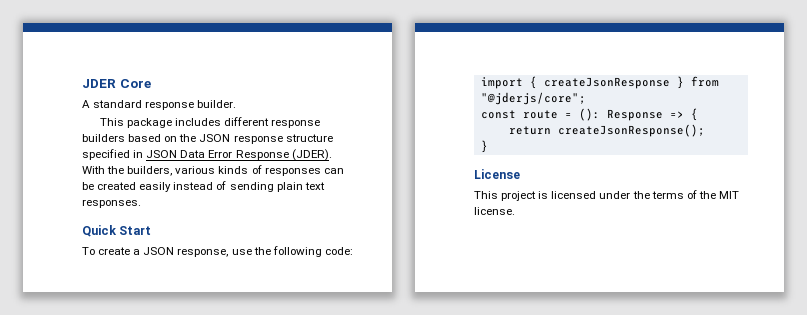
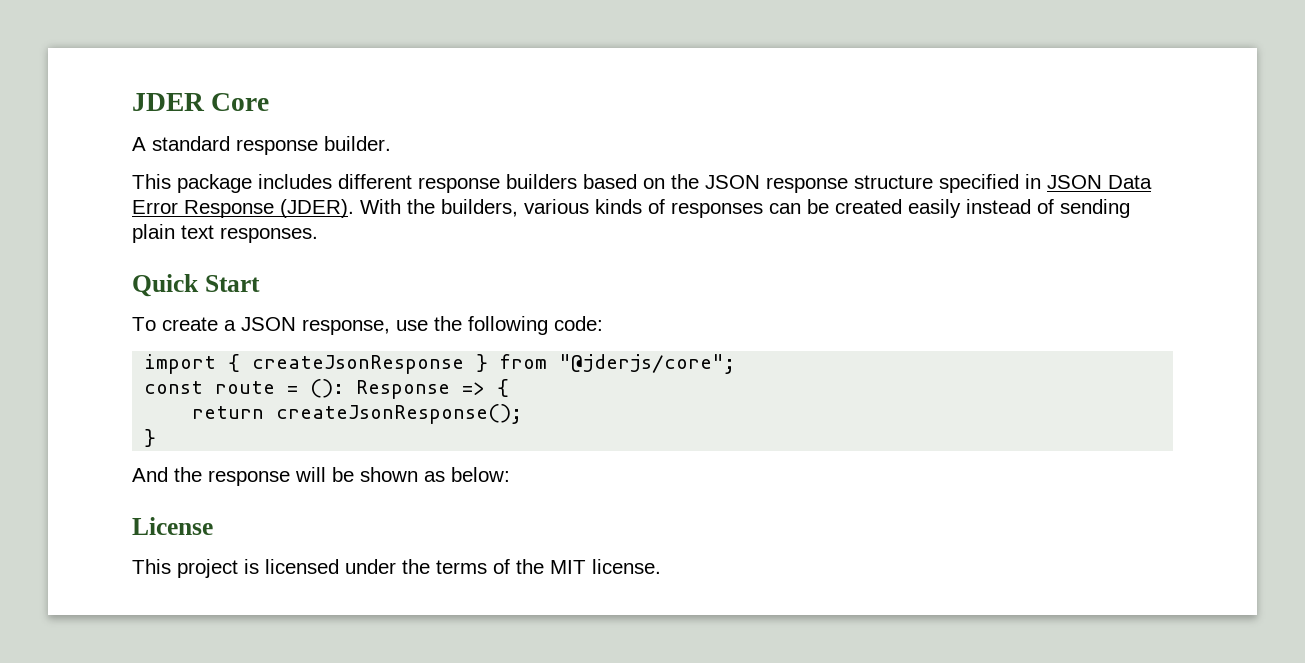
(488, 146) none -> [132,467,510,486] // And the response will be shown as below:

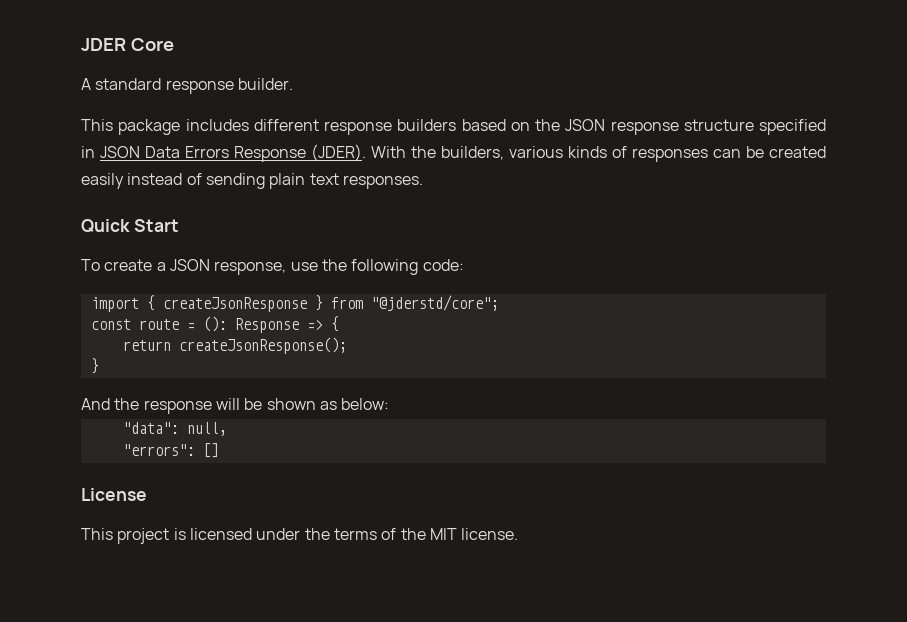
[132,200,178,214] Error -> [185,146,229,158] Errors
[559,354,736,374] "@jderjs/core"; -> [370,295,499,311] "@jderstd/core";
(510, 474) none -> [122,422,227,436] [122,443,219,458] // "data": null, // "errors": []

